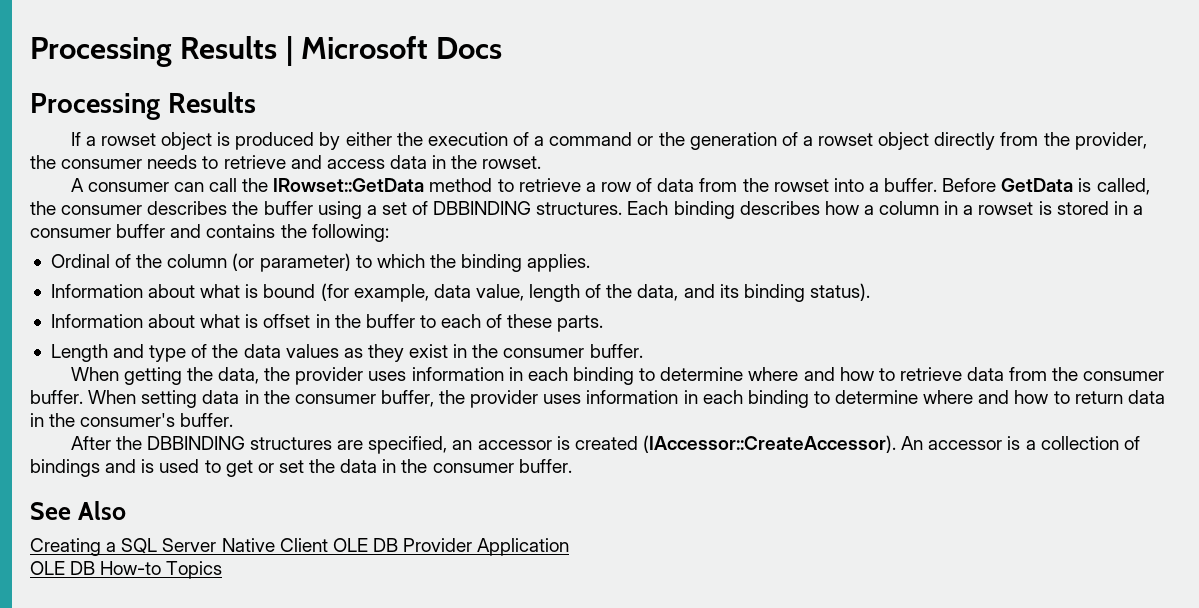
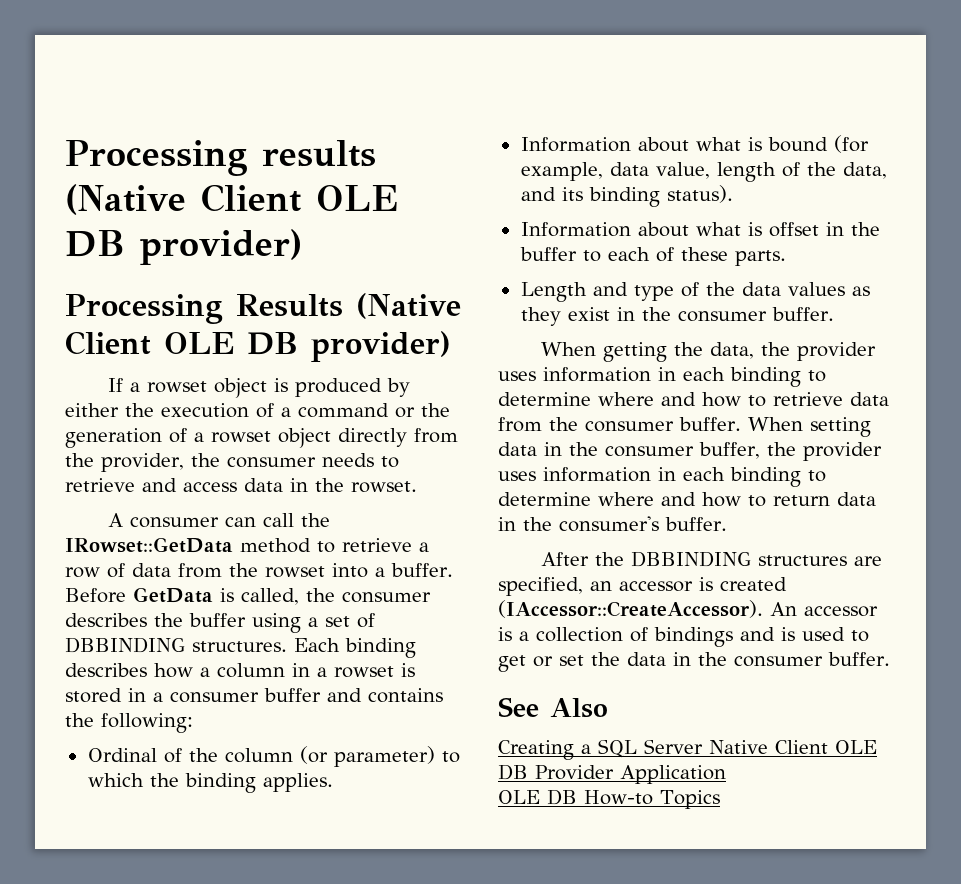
[30,36,503,67] [30,92,256,120] Processing Results | Microsoft Docs // Processing Results -> [65,140,376,176] [65,184,398,215] [65,229,302,265] [65,293,461,324] [65,331,451,362] Processing results (Native Client OLE DB provider) // Processing Results (Native Client OLE DB provider)

